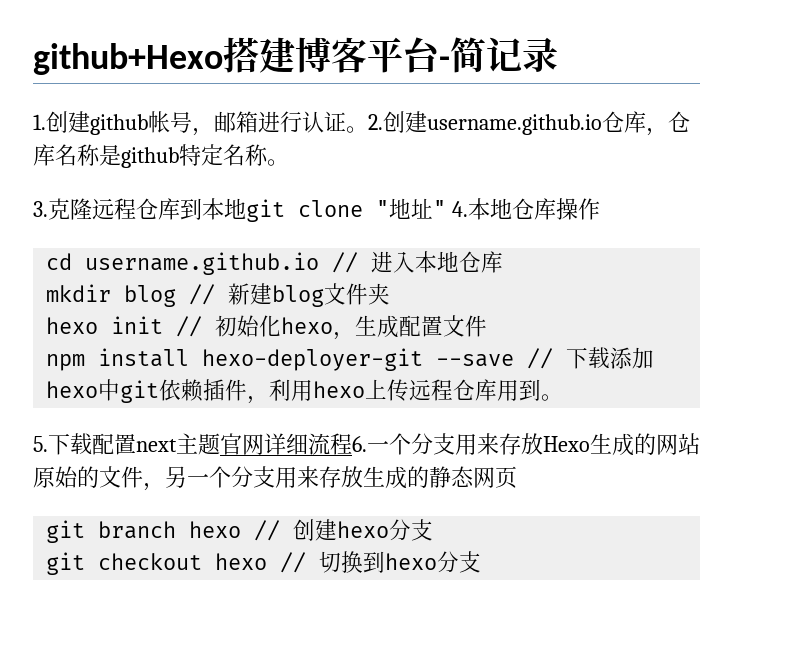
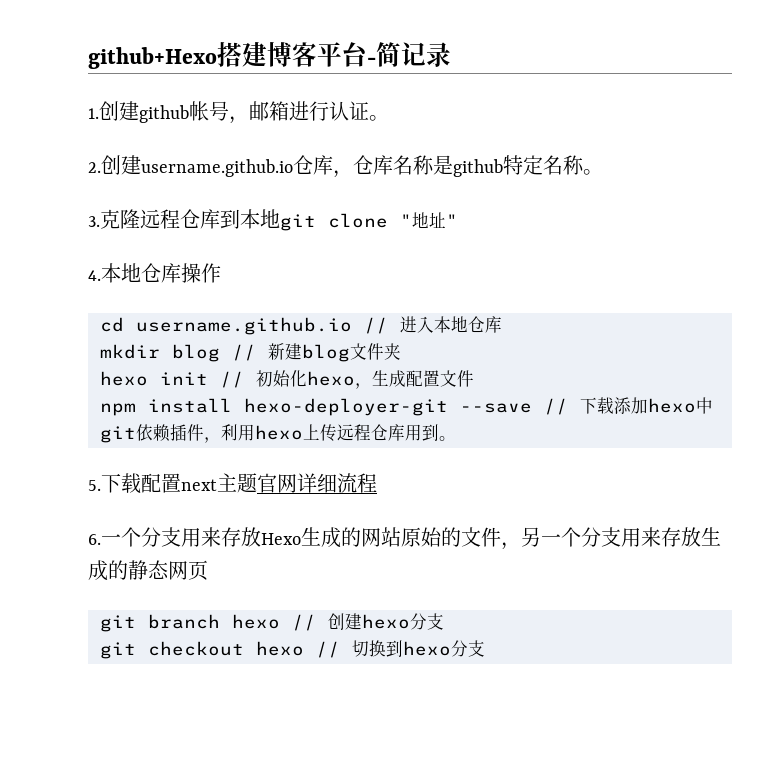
(368, 129) none -> (389, 118) //
(446, 208) none -> (458, 220) //
(352, 444) none -> (377, 483) //

